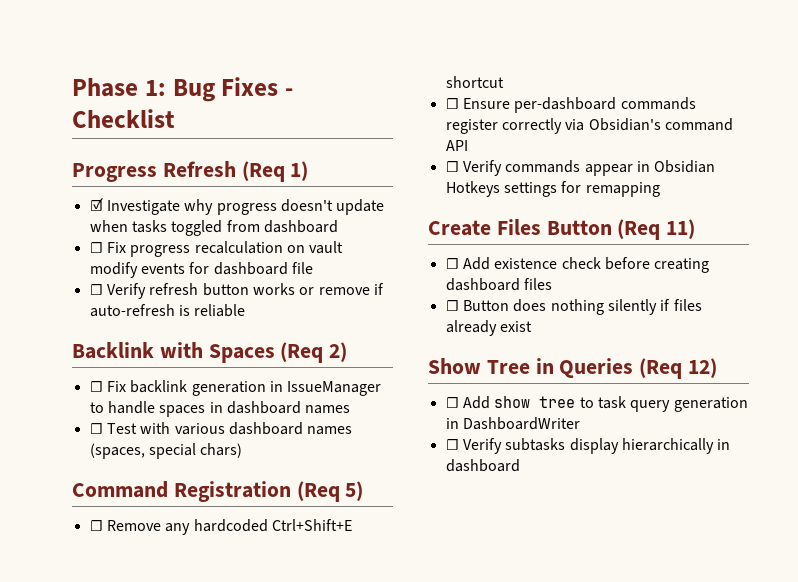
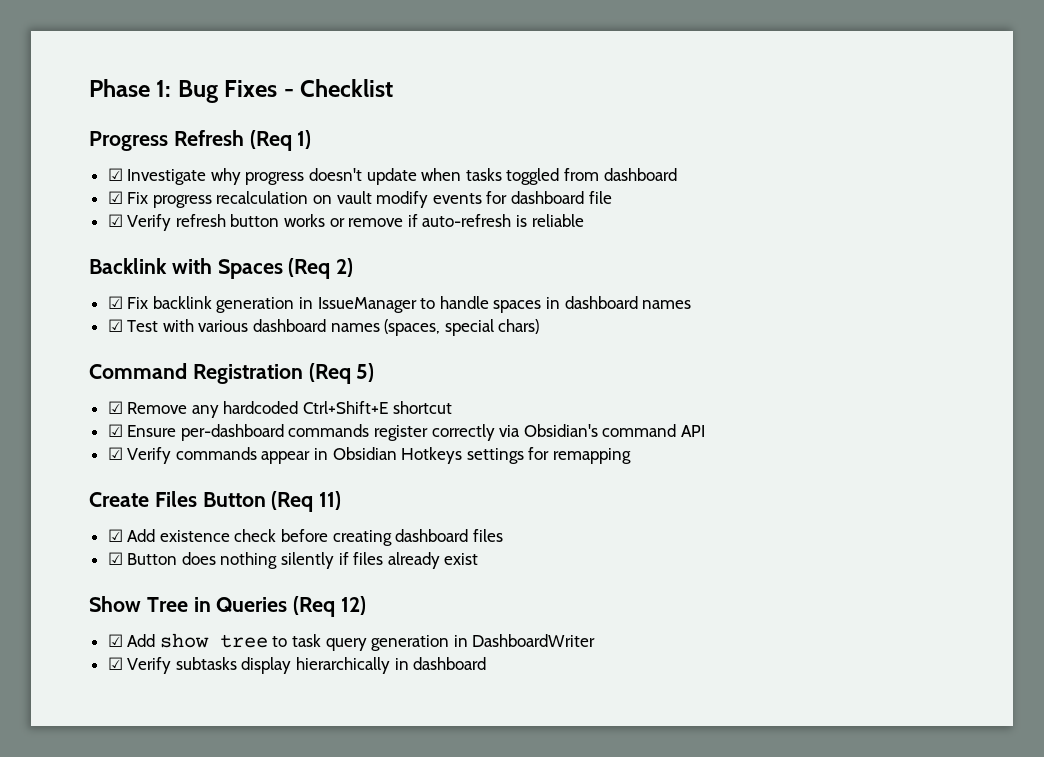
[89,242,103,253] ☐ -> [107,191,123,204] ☑
[89,284,103,295] ☐ -> [107,214,123,227] ☑
[89,381,103,392] ☐ -> [107,296,123,309] ☑
[89,423,103,434] ☐ -> [107,319,123,332] ☑
[89,520,103,531] ☐ -> [107,401,123,414] ☑
[445,98,459,109] ☐ -> [107,424,123,437] ☑
[445,161,459,172] ☐ -> [107,447,123,460] ☑
[445,258,459,269] ☐ -> [107,529,123,542] ☑
[445,300,459,311] ☐ -> [107,552,123,565] ☑
[445,397,459,408] ☐ -> [107,634,123,647] ☑
[445,439,459,450] ☐ -> [107,657,123,670] ☑

